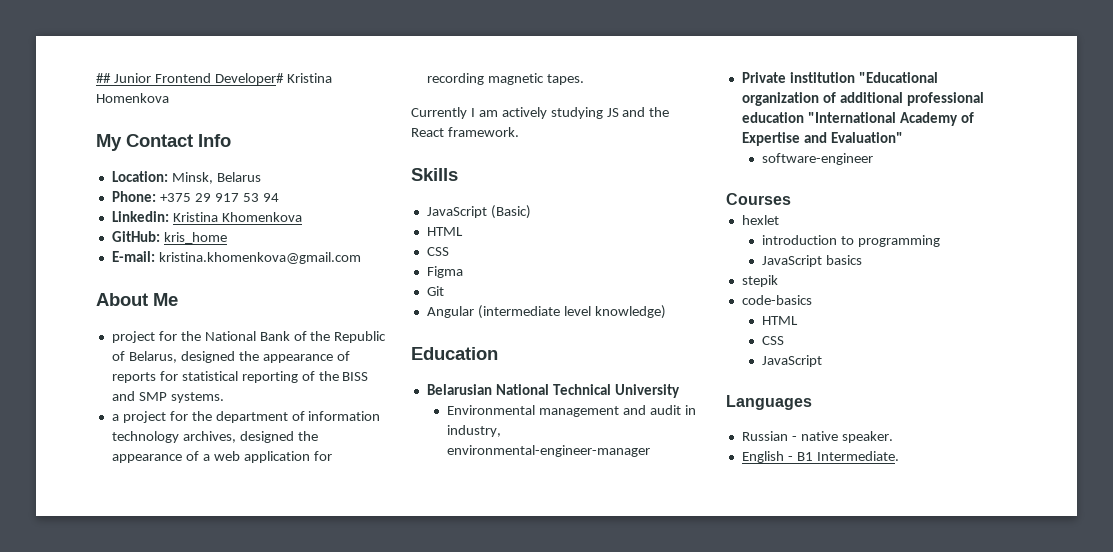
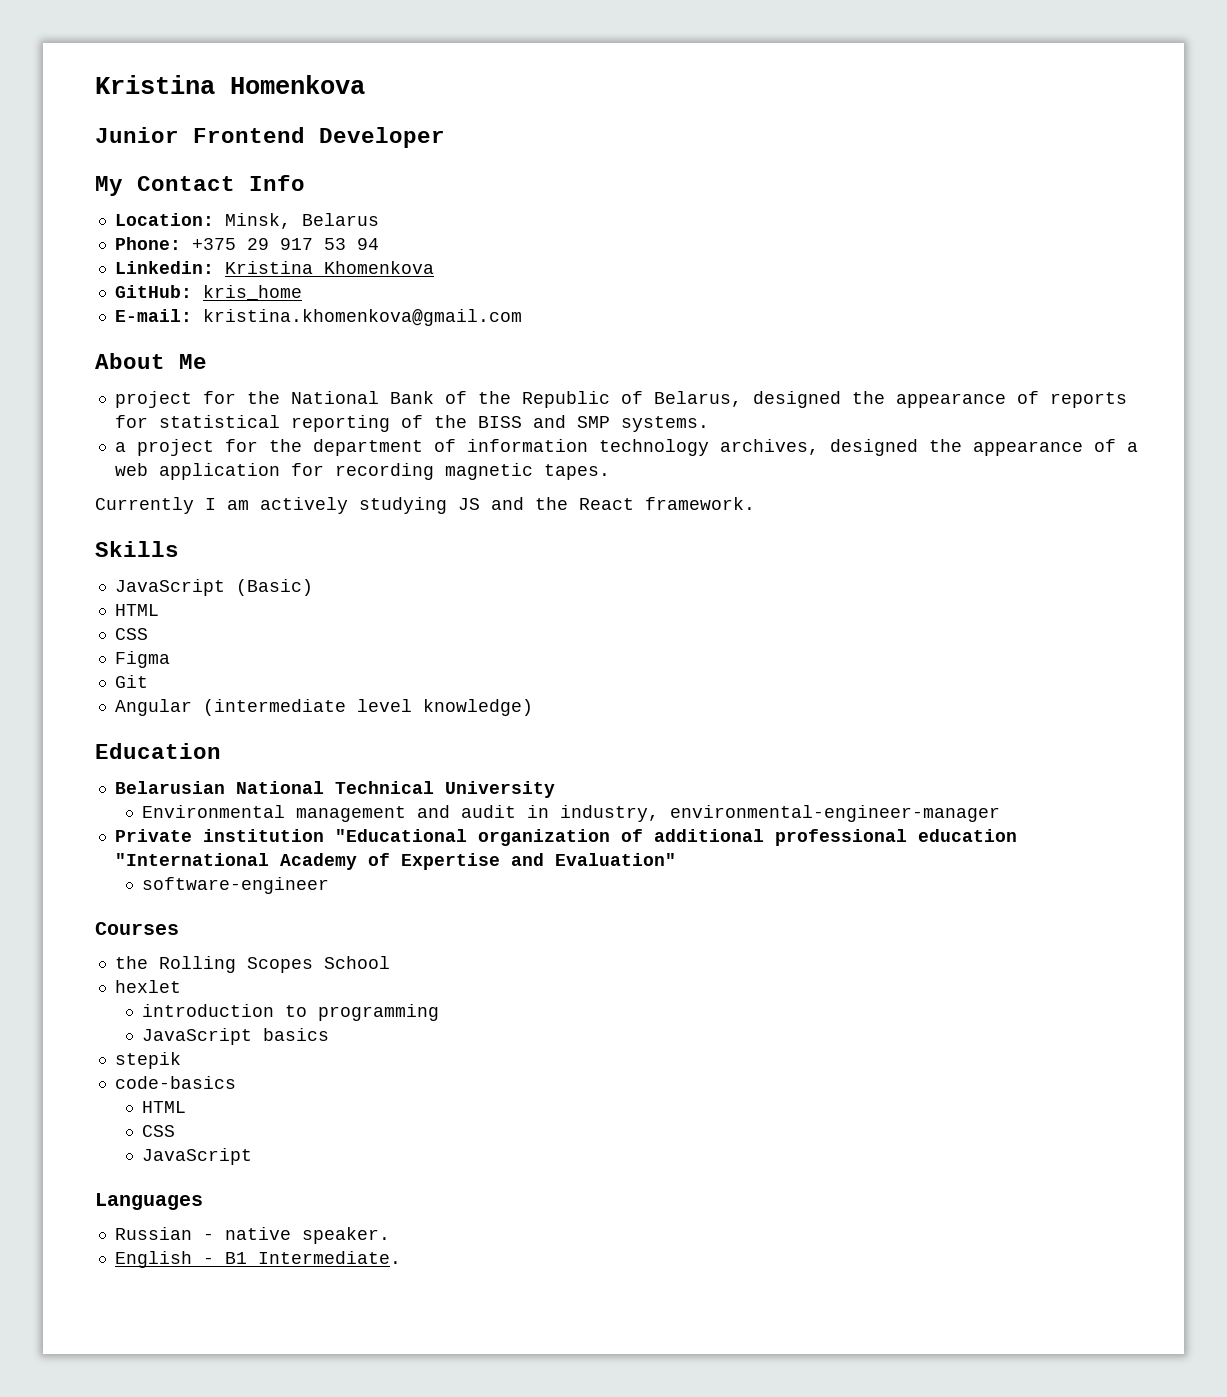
[96,73,332,85] [96,93,169,103] ## Junior Frontend Developer# Kristina Homenkova -> [95,75,365,94] [95,127,445,148] Kristina Homenkova // Junior Frontend Developer
(791, 199) none -> [114,956,390,973] // the Rolling Scopes School

